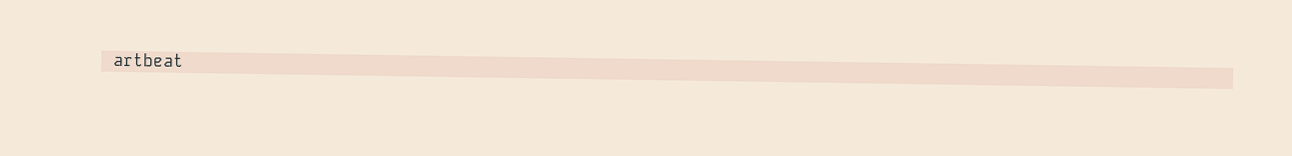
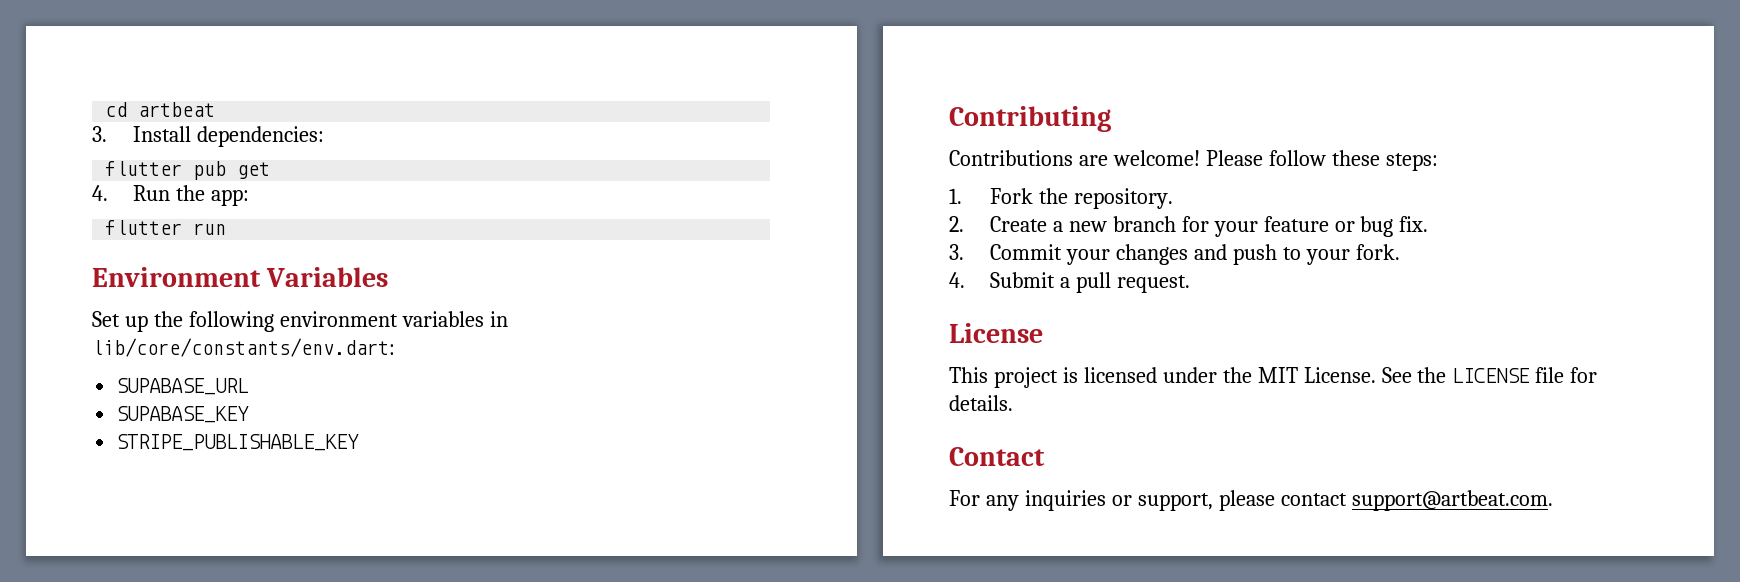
(112, 59) none -> [105,102,128,117] cd
(184, 59) none -> [92,126,324,147] [105,161,271,180] [92,185,249,206] [105,220,227,235] [92,267,389,287] [92,311,508,332] [92,338,395,357] [116,378,249,395] [116,406,250,423] [116,434,360,451] [949,106,1111,132] [949,150,1438,171] [949,188,1173,209] [949,216,1429,237] [949,244,1400,265] [949,272,1190,293] [949,323,1043,343] [949,367,1598,388] [949,395,1013,411] [949,447,1045,466] [949,490,1553,511] // 3. Install dependencies: // flutter pub get // 4. Run the app: // flutter run // Environment Variables // Set up the following environment variables in lib/core/constants/env.dart: // SUPABASE_URL // SUPABASE_KEY // STRIPE_PUBLISHABLE_KEY // Contributing // Contributions are welcome! Please follow these steps: // 1. Fork the repository. // 2. Create a new branch for your feature or bug fix. // 3. Commit your changes and push to your fork. // 4. Submit a pull request. // License // This project is licensed under the MIT License. See the LICENSE file for details. // Contact // For any inquiries or support, please contact support@artbeat.com.

